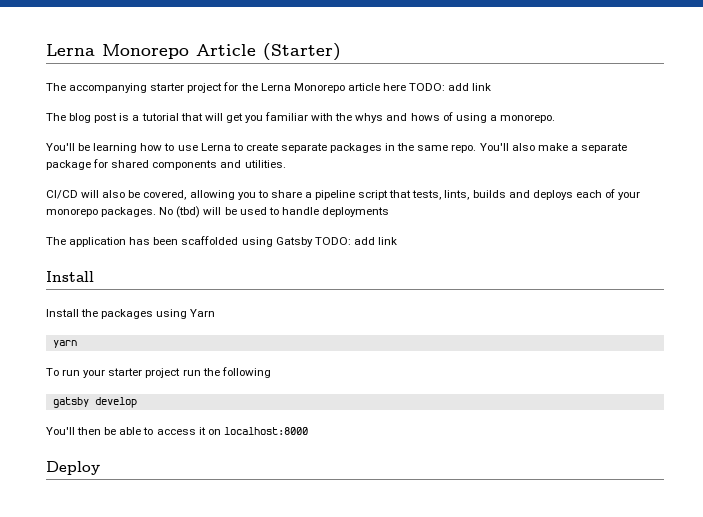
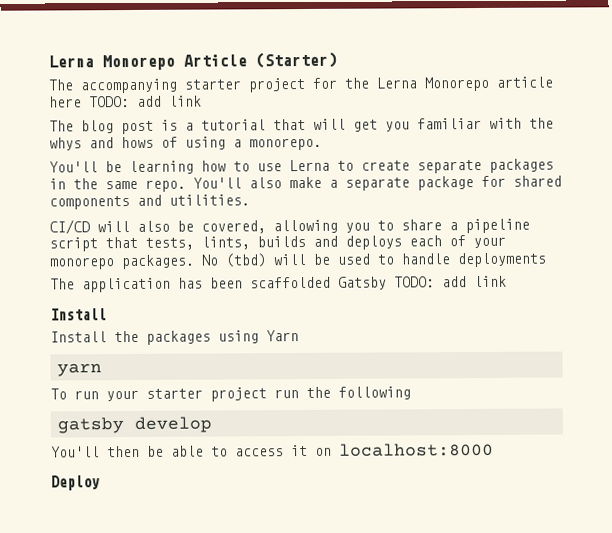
[241,237,273,247] using -> (331, 282) none

